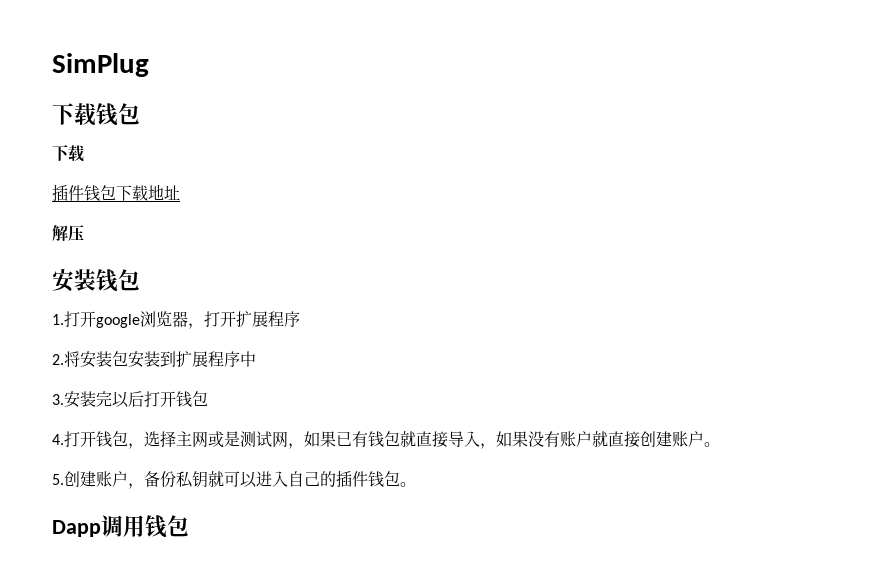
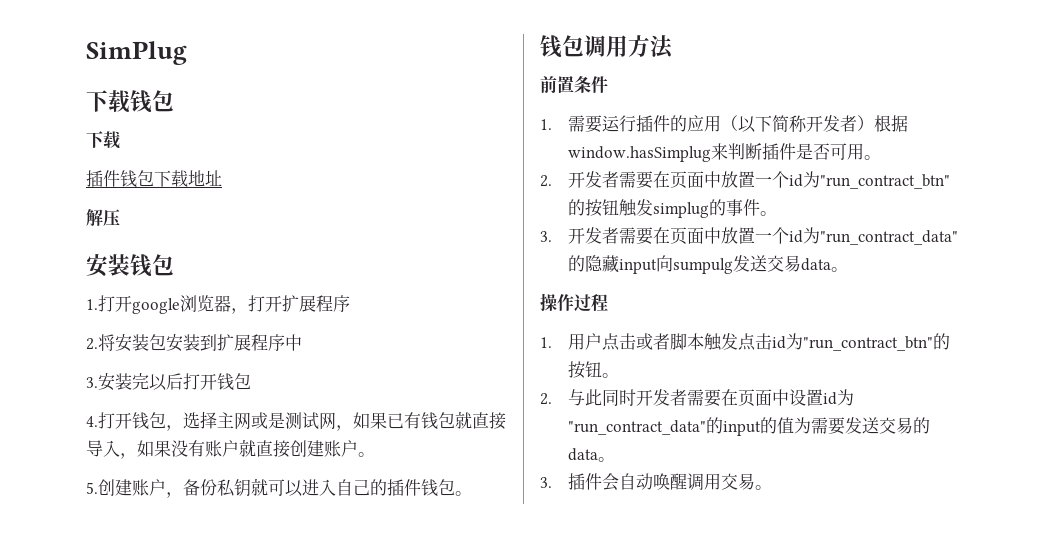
[52,515,189,538] Dapp调用钱包 -> [540,35,674,59] [540,76,608,93] [540,115,908,133] [567,143,881,162] [540,171,950,189] [567,199,777,218] [540,227,958,245] [567,255,848,274] [540,293,608,312] [540,333,950,351] [567,361,619,379] [540,389,854,407] [567,417,930,436] [567,448,615,462] [540,473,772,491] 钱包调用方法 // 前置条件 // 1.需要运行插件的应用（以下简称开发者）根据window.hasSimplug来判断插件是否可用。 // 2.开发者需要在页面中放置一个id为"run_contract_btn"的按钮触发simplug的事件。 // 3.开发者需要在页面中放置一个id为"run_contract_data"的隐藏input向sumpulg发送交易data。 // 操作过程 // 1.用户点击或者脚本触发点击id为"run_contract_btn"的按钮。 // 2.与此同时开发者需要在页面中设置id为"run_contract_data"的input的值为需要发送交易的data。 // 3.插件会自动唤醒调用交易。

